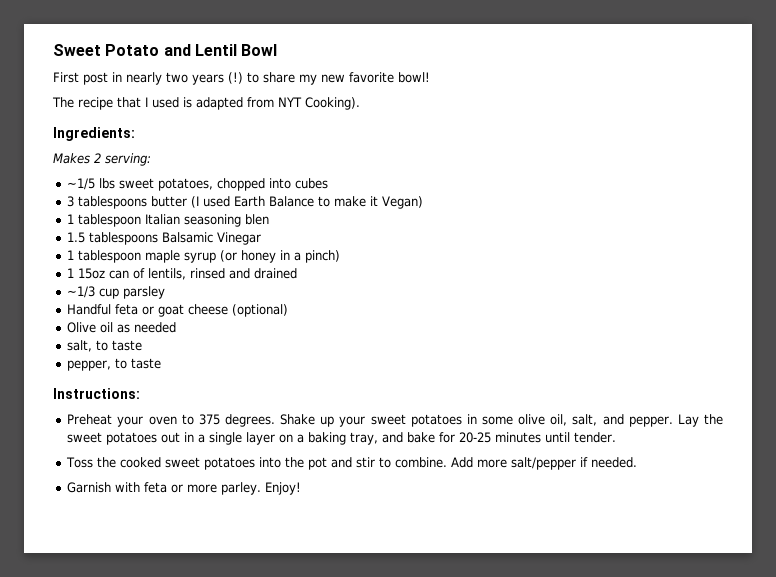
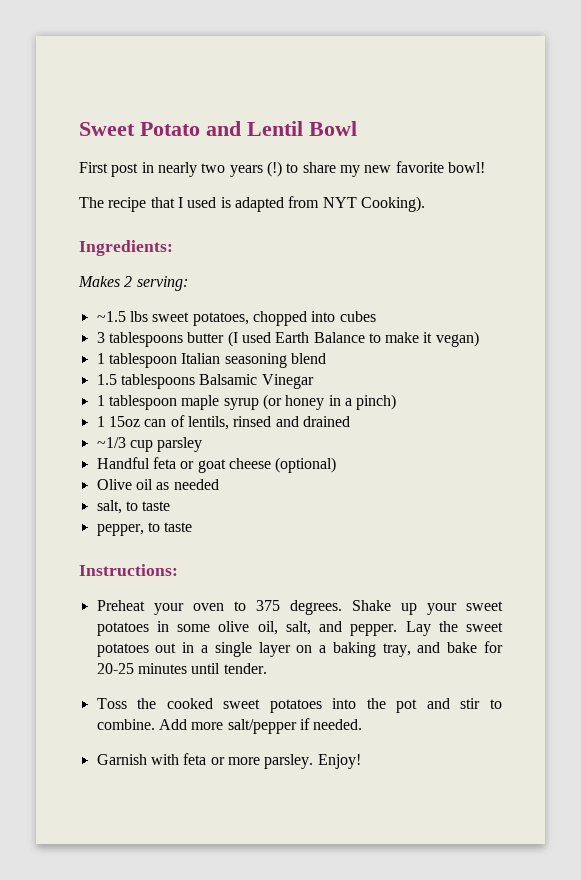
[67,178,96,190] ~1/5 -> [96,311,126,322] ~1.5
[382,196,424,209] Vegan) -> [435,331,479,347] vegan)
[245,214,270,225] blen -> [290,353,326,364] blend
[221,482,262,495] parley. -> [264,754,314,769] parsley.

